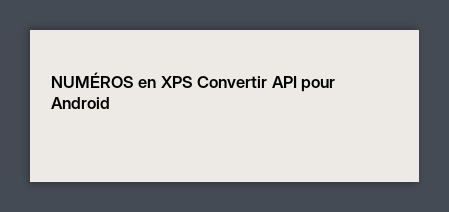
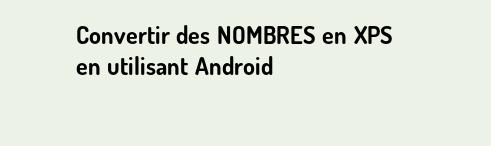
[51,72,336,92] NUMÉROS en XPS Convertir API pour -> [76,25,393,44] [76,56,189,75] Convertir des NOMBRES en XPS en utilisant

